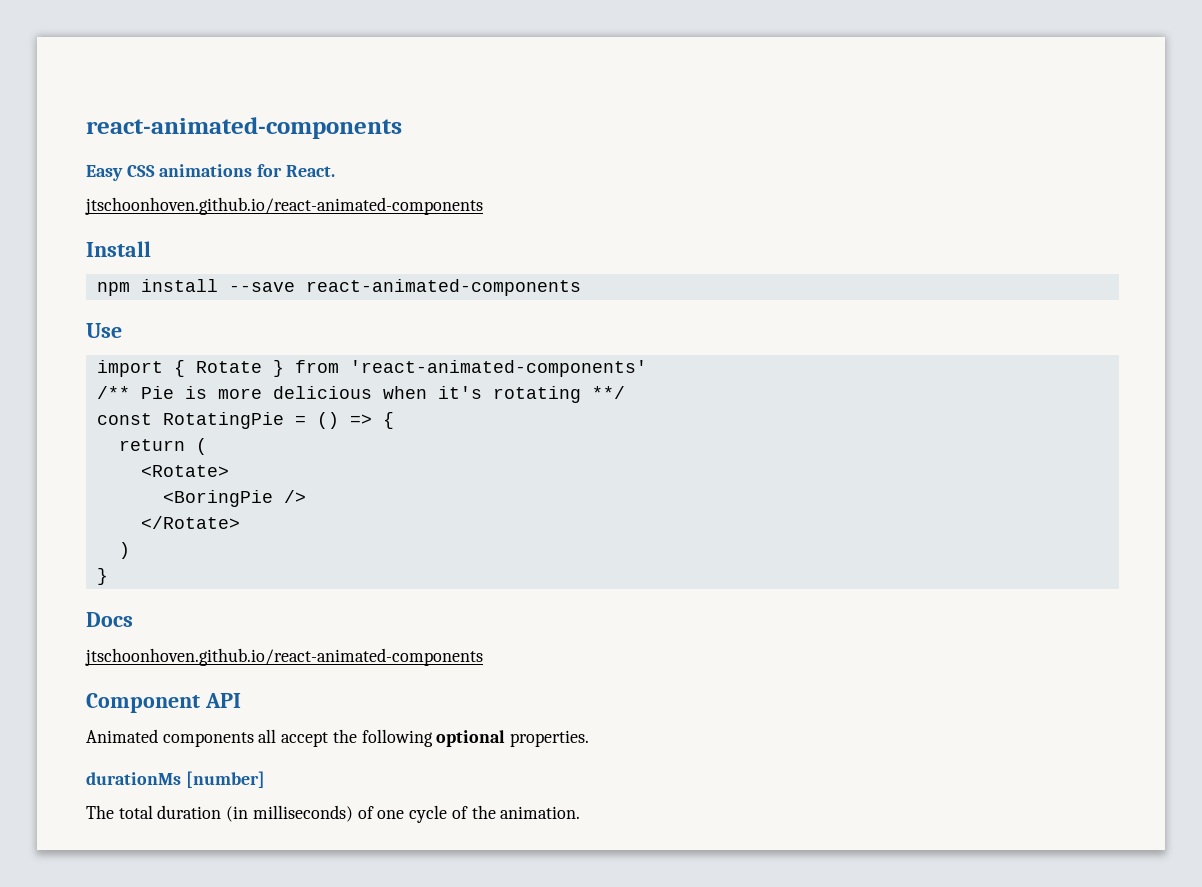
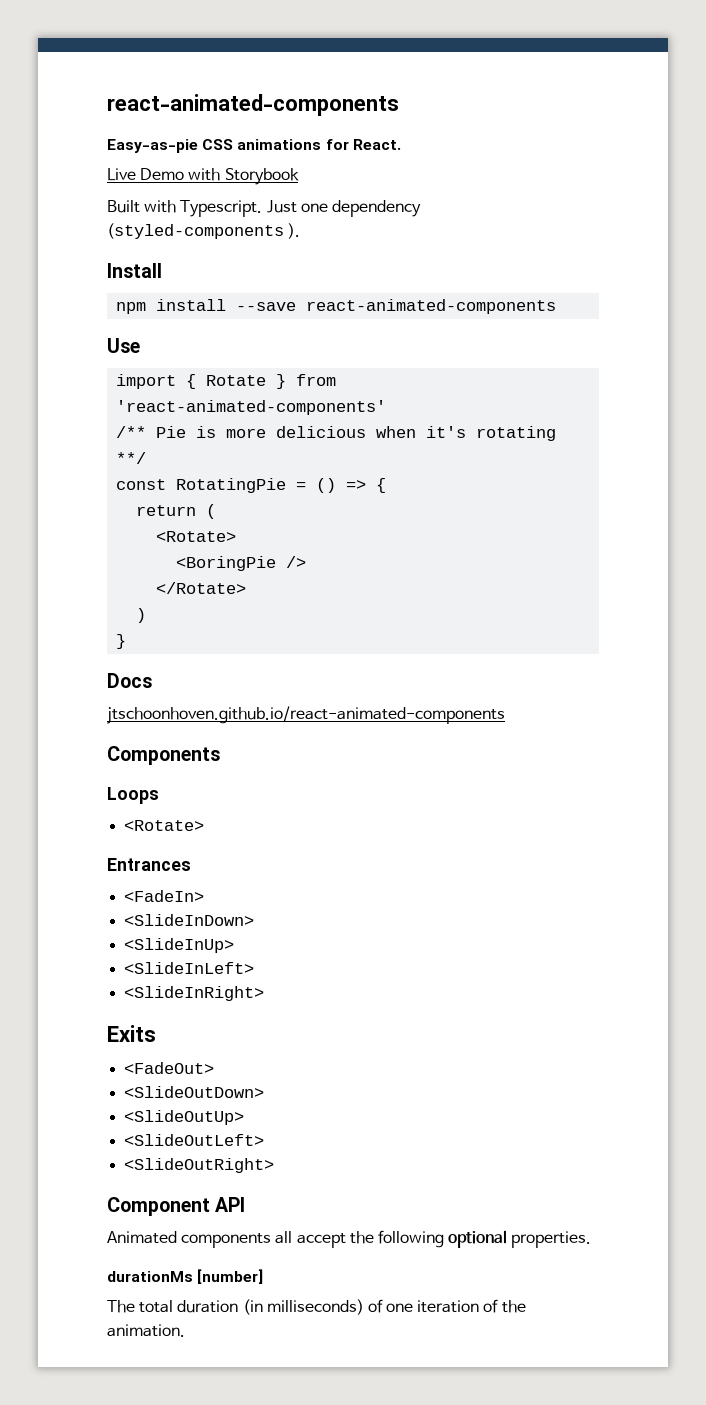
[86,117,402,139] [86,165,123,181] react-animated-components // Easy -> [107,94,399,116] [107,139,198,153] react-animated-components // Easy-as-pie
[85,197,483,215] jtschoonhoven.github.io/react-animated-components -> [107,168,299,185] [107,200,421,217] [107,223,301,239] Live Demo with Storybook // Built with Typescript. Just one dependency (styled-components ).
(483, 657) none -> [107,746,220,765] [107,787,159,804] [124,820,205,831] [107,858,191,871] [124,890,205,902] [124,914,255,926] [124,938,235,953] [124,962,255,974] [124,986,265,1001] [107,1025,156,1042] [124,1062,215,1074] [124,1086,265,1098] [124,1110,245,1125] [124,1134,265,1146] [124,1158,275,1173] // Components // Loops // <Rotate> // Entrances // <FadeIn> // <SlideInDown> // <SlideInUp> // <SlideInLeft> // <SlideInRight> // Exits // <FadeOut> // <SlideOutDown> // <SlideOutUp> // <SlideOutLeft> // <SlideOutRight>
[409,805,448,823] cycle -> [417,1300,480,1313] iteration

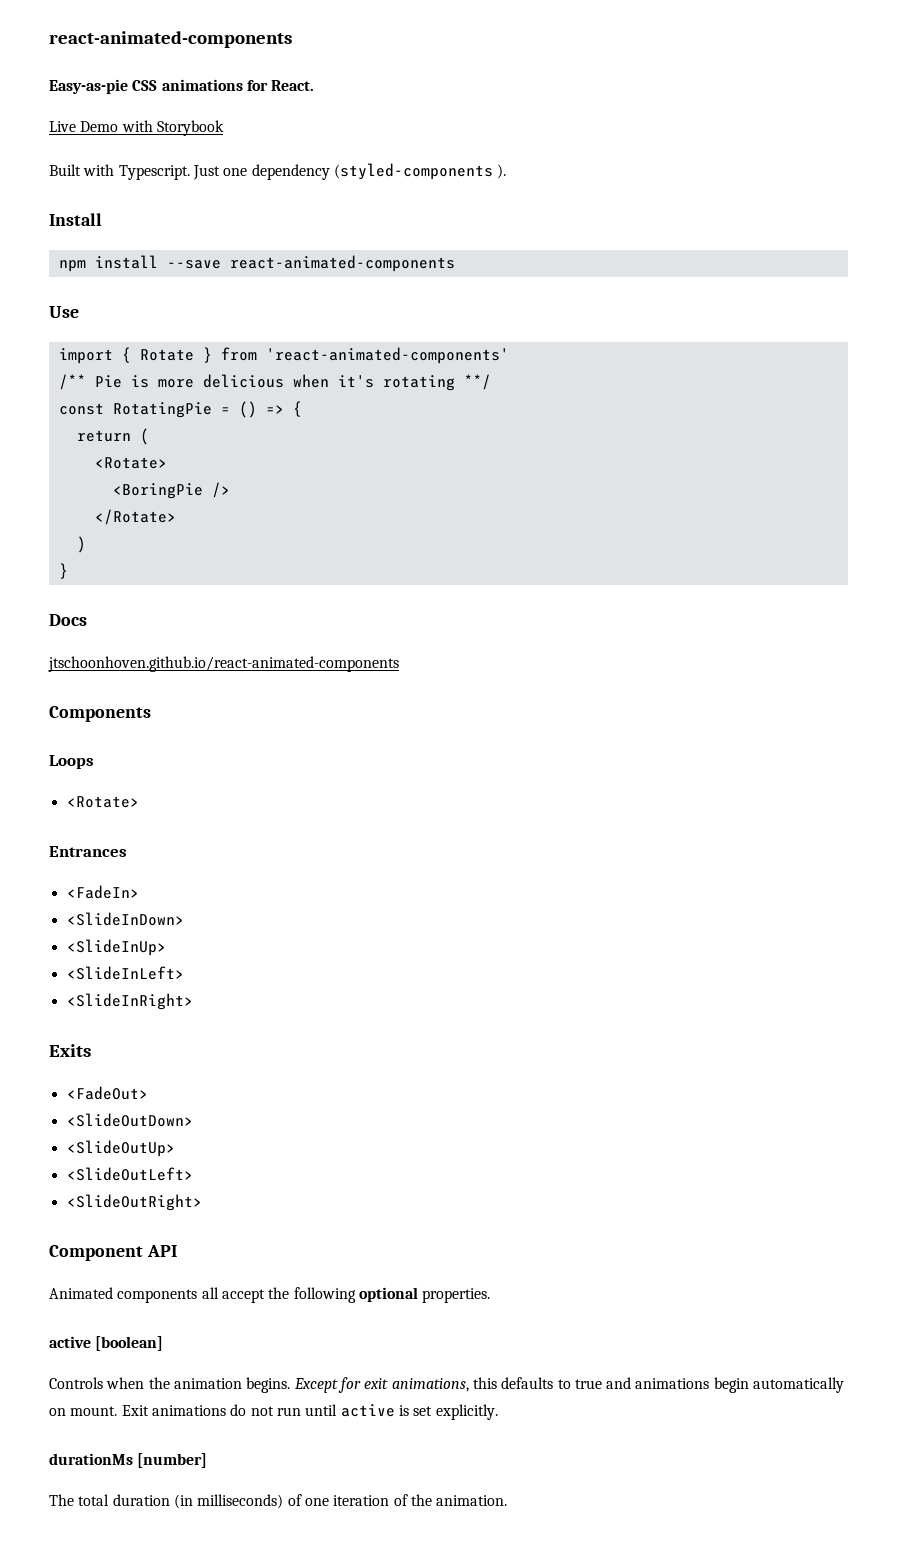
(592, 1239) none -> [49,1336,164,1351] [49,1377,845,1393] [49,1404,498,1420] // active [boolean] // Controls when the animation begins. Except for exit animations, this defaults to true and animations begin automatically on mount. Exit animations do not run until active is set explicitly.

